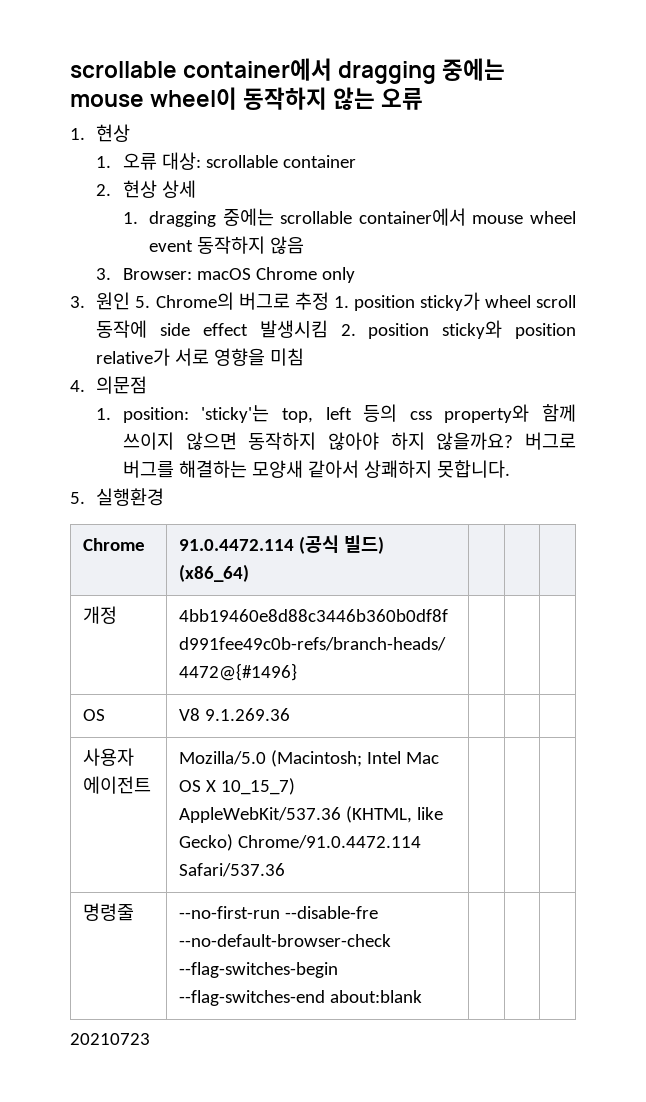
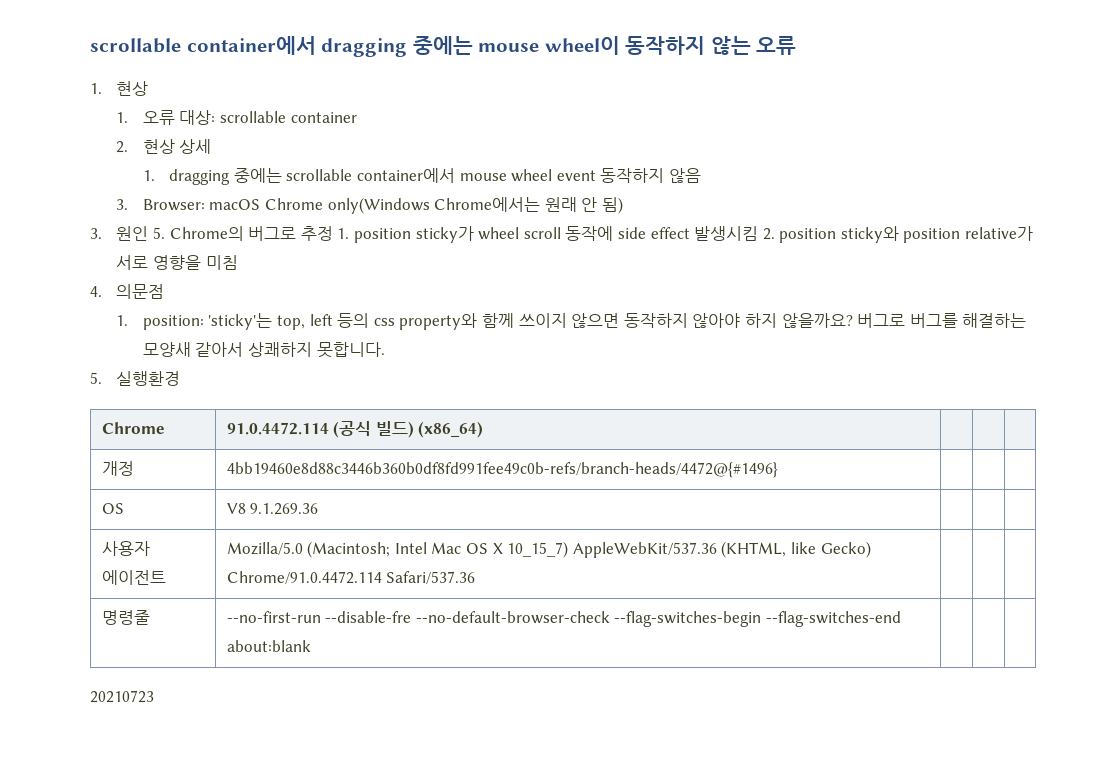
[321,267,355,283] only -> [327,197,623,214] only(Windows Chrome에서는 원래 안 됨)

